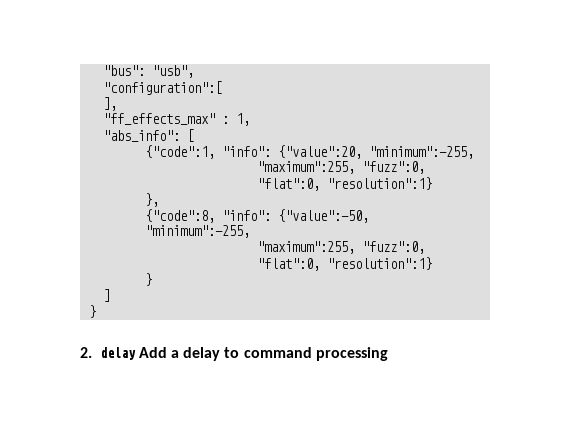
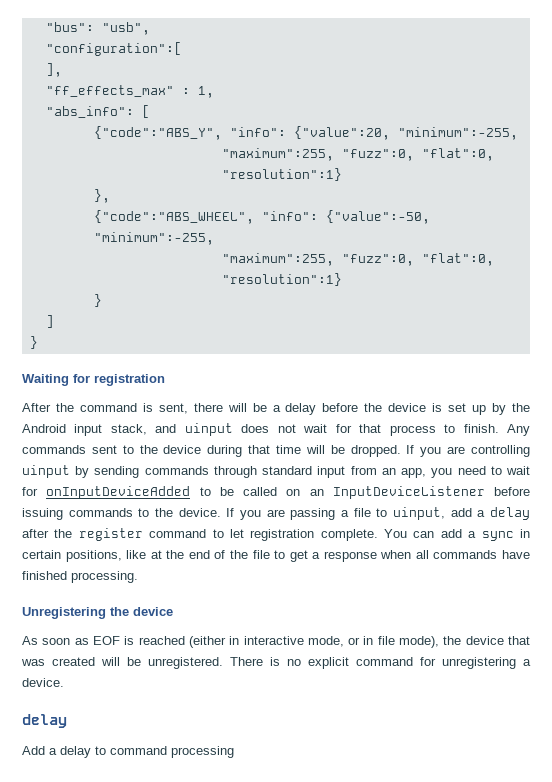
[145,145,216,159] {"code":1, -> [93,126,222,140] {"code":"ABS_Y",
[145,209,216,223] {"code":8, -> [93,210,254,224] {"code":"ABS_WHEEL",
[80,347,136,360] 2. delay -> [22,374,165,386] [22,403,530,415] [22,423,530,436] [22,445,530,457] [22,465,530,478] [22,486,530,499] [22,507,531,520] [22,528,530,541] [22,550,530,562] [22,571,138,583] [22,607,173,619] [22,636,530,648] [21,657,531,669] [22,678,64,687] [22,714,67,728] Waiting for registration // After the command is sent, there will be a delay before the device is set up by the Android input stack, and uinput does not wait for that process to finish. Any commands sent to the device during that time will be dropped. If you are controlling uinput by sending commands through standard input from an app, you need to wait for onInputDeviceAdded to be called on an InputDeviceListener before issuing commands to the device. If you are passing a file to uinput, add a delay after the register command to let registration complete. You can add a sync in certain positions, like at the end of the file to get a response when all commands have finished processing. // Unregistering the device // As soon as EOF is reached (either in interactive mode, or in file mode), the device that was created will be unregistered. There is no explicit command for unregistering a device. // delay //

